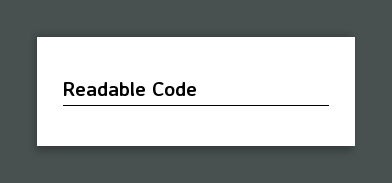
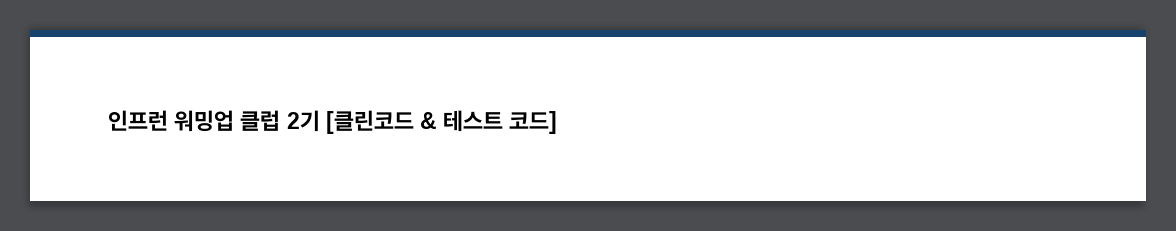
[63,82,197,96] Readable Code -> [108,110,558,134] 인프런 워밍업 클럽 2기 [클린코드 & 테스트 코드]

